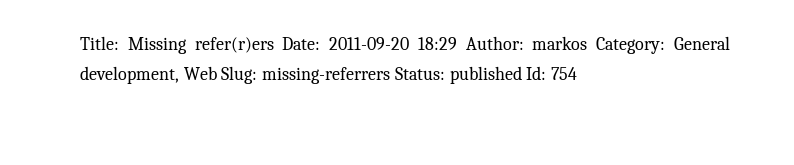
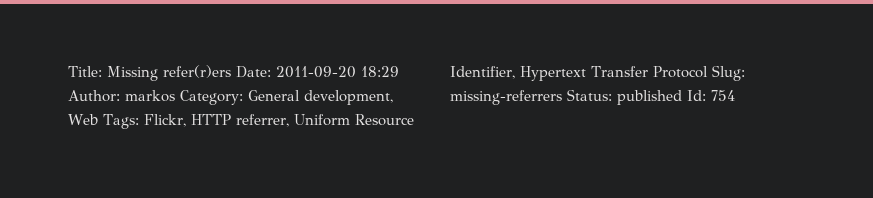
(217, 73) none -> [102,114,414,129] [450,66,708,81] Tags: Flickr, HTTP referrer, Uniform Resource Identifier, Hypertext Transfer Protocol

